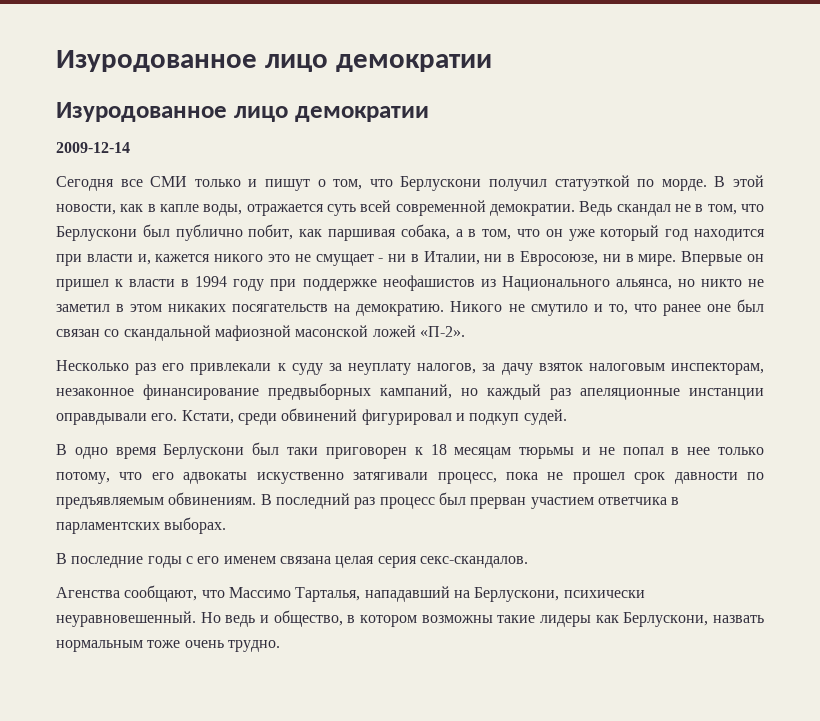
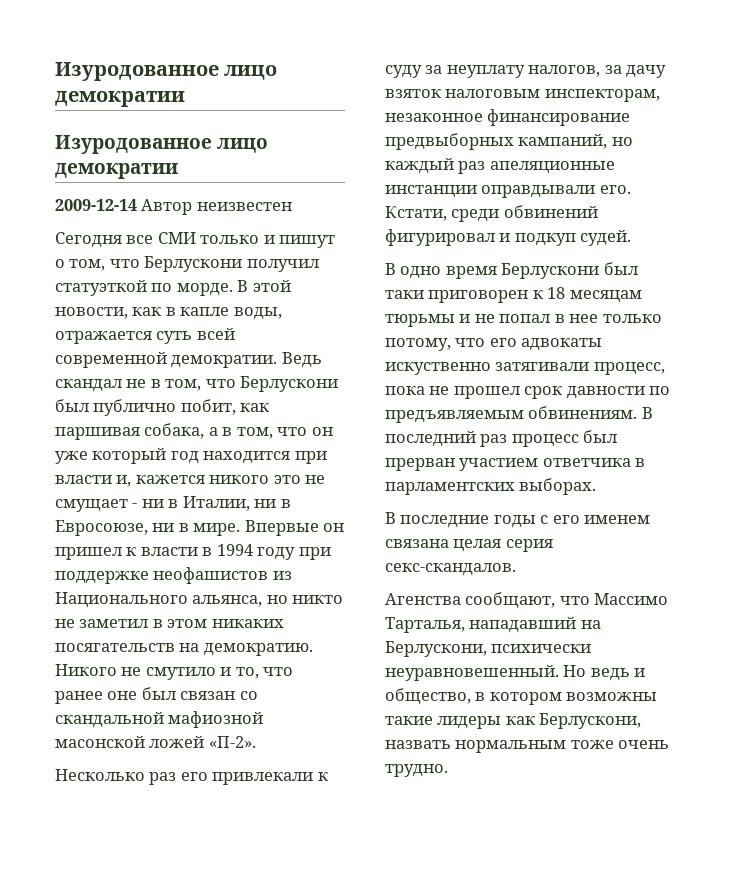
(130, 147) none -> [141,199,292,215] Автор неизвестен

